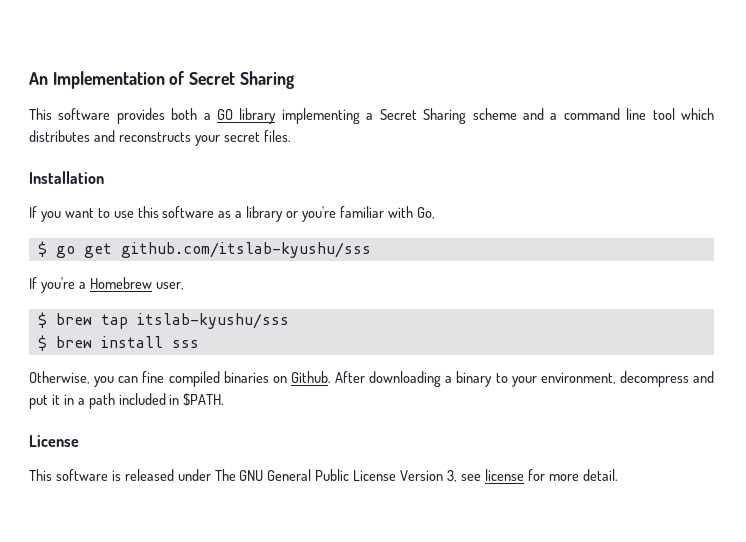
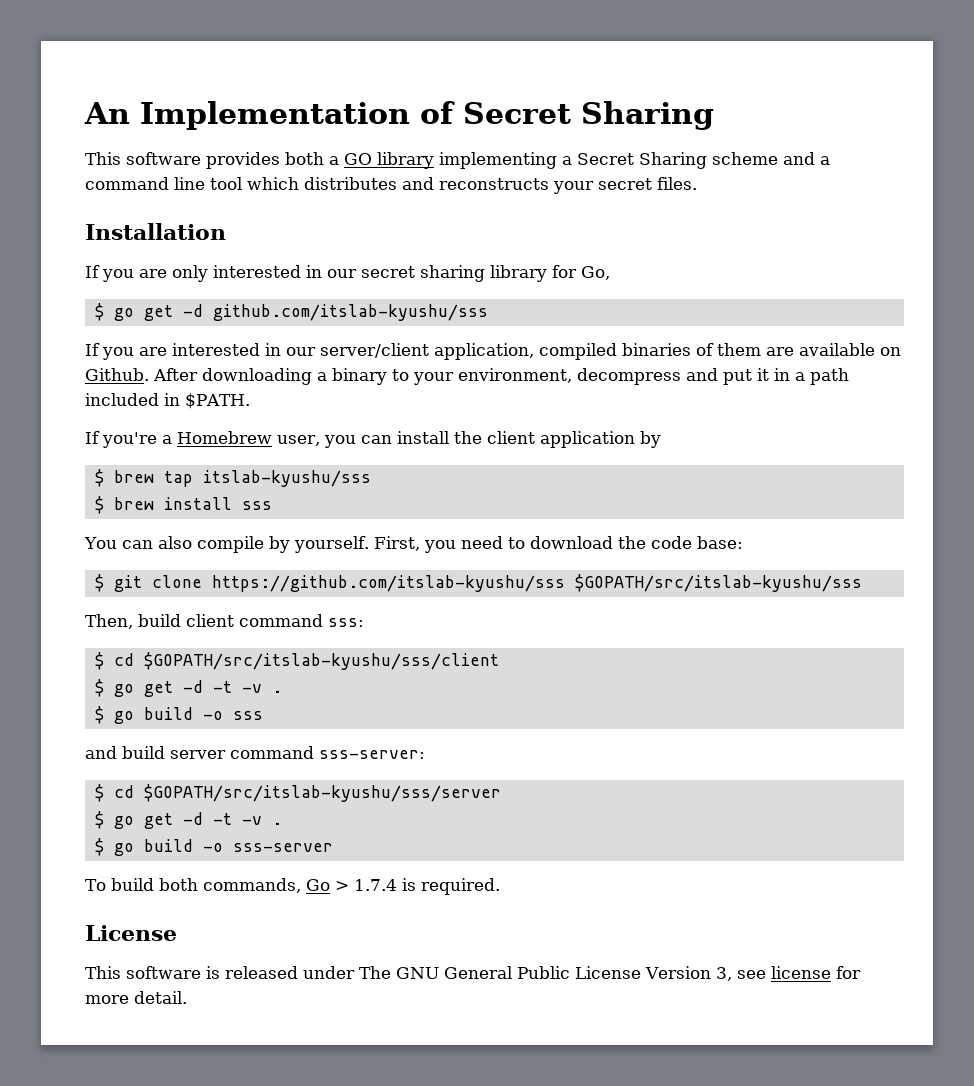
[64,206,413,222] want to use this software as a library or you're familiar with -> [139,265,577,282] are only interested in our secret sharing library for
(112, 250) none -> [182,304,203,317] -d
[40,277,184,293] [37,312,289,329] [37,335,199,351] [29,371,269,387] you're a Homebrew user, // $ brew tap itslab-kyushu/sss // $ brew install sss // Otherwise, you can fine compiled binaries -> [102,343,875,360] you are interested in our server/client application, compiled binaries of them are available
(225, 399) none -> [85,431,661,448] [94,469,371,487] [94,496,272,514] [84,536,743,553] [94,574,862,592] [85,614,364,629] [94,652,499,670] [94,679,282,697] [94,706,263,724] [85,746,425,759] [94,784,501,802] [94,811,282,829] [94,838,333,856] [85,878,500,895] // If you're a Homebrew user, you can install the client application by // $ brew tap itslab-kyushu/sss // $ brew install sss // You can also compile by yourself. First, you need to download the code base: // $ git clone https://github.com/itslab-kyushu/sss $GOPATH/src/itslab-kyushu/sss // Then, build client command sss: // $ cd $GOPATH/src/itslab-kyushu/sss/client // $ go get -d -t -v . // $ go build -o sss // and build server command sss-server: // $ cd $GOPATH/src/itslab-kyushu/sss/server // $ go get -d -t -v . // $ go build -o sss-server // To build both commands, Go > 1.7.4 is required.

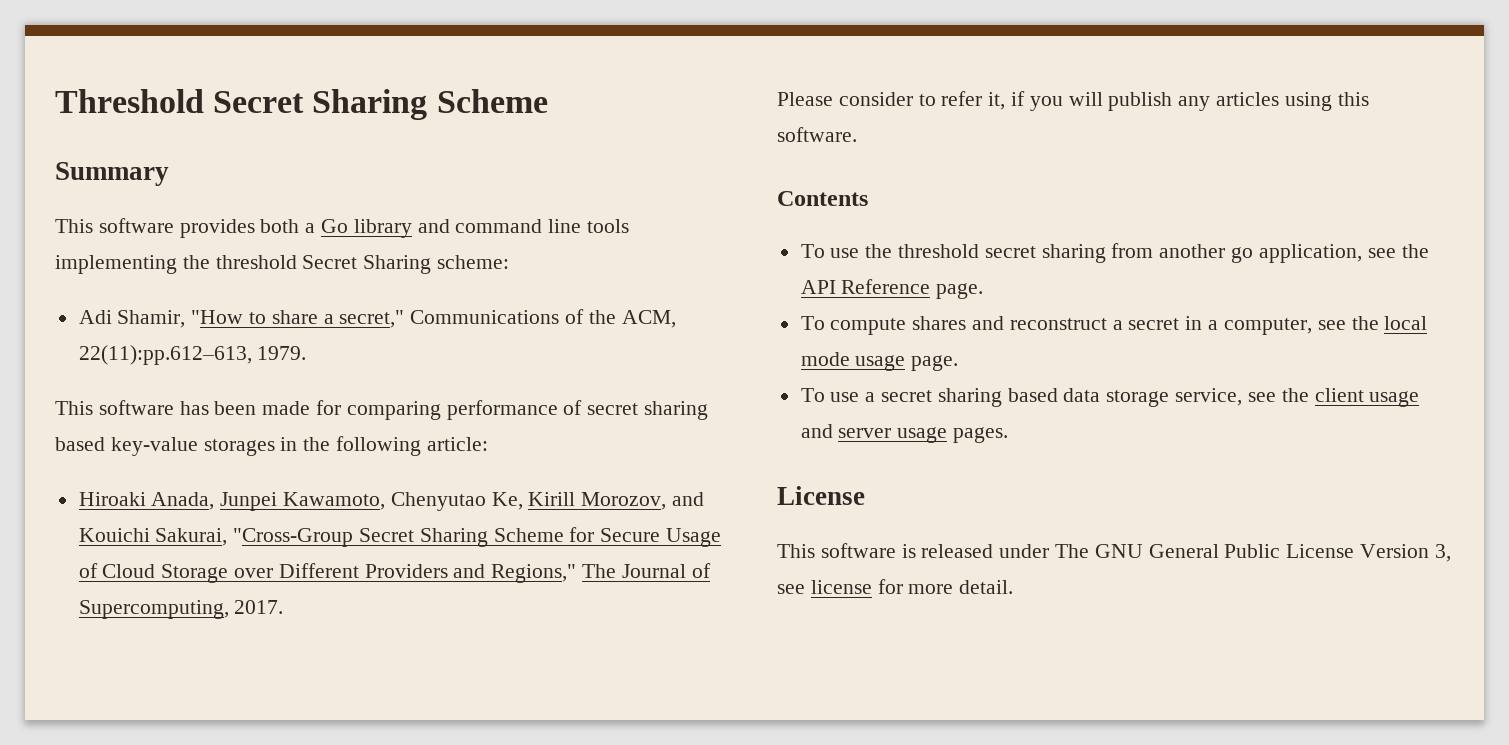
[84,101,714,130] An Implementation of Secret Sharing -> [55,89,548,120] [55,162,169,186] Threshold Secret Sharing Scheme // Summary
[344,152,830,169] [85,177,697,194] [85,223,226,240] [85,265,610,282] [94,303,488,321] [85,343,901,360] [85,368,849,385] [85,393,250,409] [85,431,661,448] [94,469,371,487] [94,496,272,514] [84,536,743,553] [94,574,862,592] [85,614,364,629] [94,652,499,670] [94,679,282,697] [94,706,263,724] [85,746,425,759] [94,784,501,802] [94,811,282,829] [94,838,333,856] [85,878,500,895] GO library implementing a Secret Sharing scheme and a command line tool which distributes and reconstructs your secret files. // Installation // If you are only interested in our secret sharing library for Go, // $ go get -d github.com/itslab-kyushu/sss // If you are interested in our server/client application, compiled binaries of them are available on Github. After downloading a binary to your environment, decompress and put it in a path included in $PATH. // If you're a Homebrew user, you can install the client application by // $ brew tap itslab-kyushu/sss // $ brew install sss // You can also compile by yourself. First, you need to download the code base: // $ git clone https://github.com/itslab-kyushu/sss $GOPATH/src/itslab-kyushu/sss // Then, build client command sss: // $ cd $GOPATH/src/itslab-kyushu/sss/client // $ go get -d -t -v . // $ go build -o sss // and build server command sss-server: // $ cd $GOPATH/src/itslab-kyushu/sss/server // $ go get -d -t -v . // $ go build -o sss-server // To build both commands, Go > 1.7.4 is required. -> [321,219,630,238] [55,255,510,274] [78,309,676,328] [78,345,307,365] [55,400,709,420] [55,436,488,456] [78,492,705,511] [78,527,722,547] [78,563,711,583] [78,600,284,619] [777,91,1369,111] [777,127,857,142] [777,191,868,206] [800,243,1429,263] [800,279,984,299] [800,316,1428,335] [800,352,959,371] [800,388,1420,407] [800,424,1009,443] Go library and command line tools implementing the threshold Secret Sharing scheme: // Adi Shamir, "How to share a secret," Communications of the ACM, 22(11):pp.612–613, 1979. // This software has been made for comparing performance of secret sharing based key-value storages in the following article: // Hiroaki Anada, Junpei Kawamoto, Chenyutao Ke, Kirill Morozov, and Kouichi Sakurai, "Cross-Group Secret Sharing Scheme for Secure Usage of Cloud Storage over Different Providers and Regions," The Journal of Supercomputing, 2017. // Please consider to refer it, if you will publish any articles using this software. // Contents // To use the threshold secret sharing from another go application, see the API Reference page. // To compute shares and reconstruct a secret in a computer, see the local mode usage page. // To use a secret sharing based data storage service, see the client usage and server usage pages.

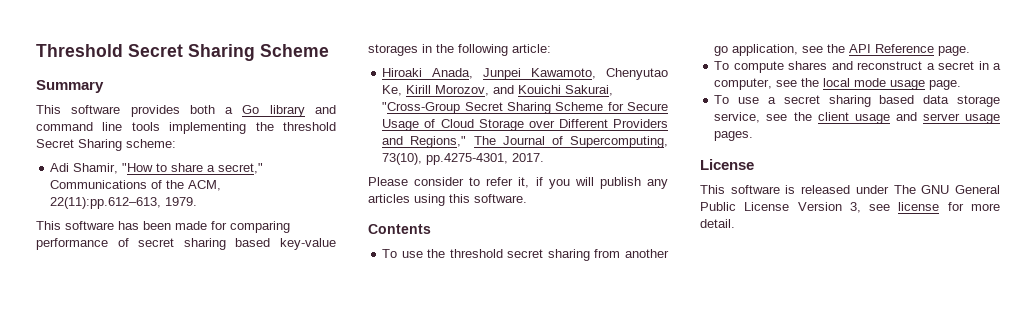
(229, 609) none -> [382,153,509,165] 73(10), pp.4275-4301,

